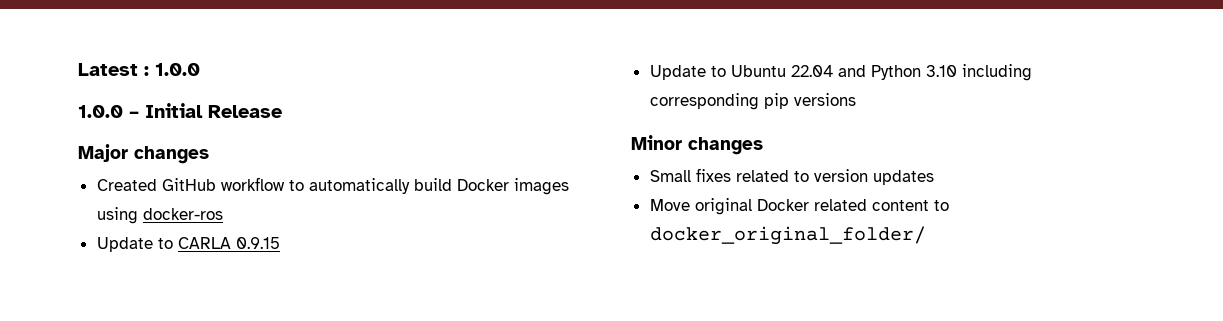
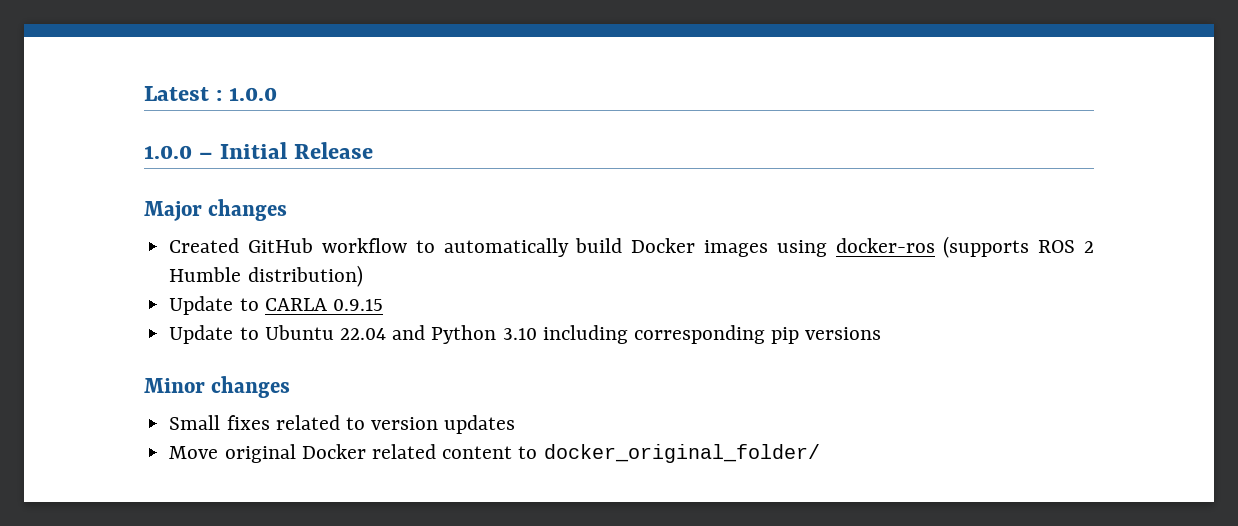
(223, 214) none -> [943,236,1094,258] [169,265,363,287] (supports ROS 2 Humble distribution)

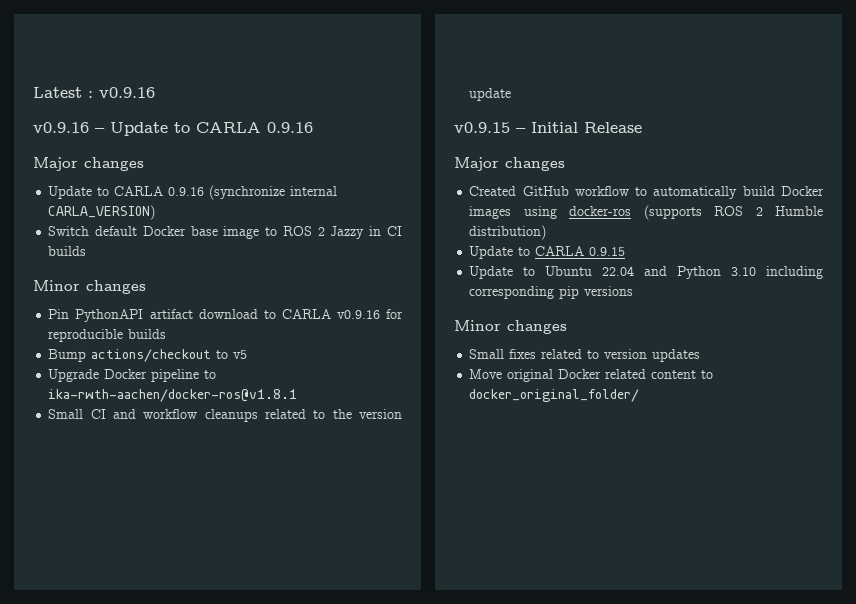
[228,87,277,101] [144,145,192,159] 1.0.0 // 1.0.0 -> [99,87,155,98] [33,122,313,136] [33,157,144,171] [48,185,338,200] [48,205,156,220] [48,226,402,239] [48,246,87,256] [33,280,146,294] [48,309,403,322] [48,329,167,342] [48,349,248,362] [48,369,217,382] [48,389,298,402] [48,409,402,422] [469,88,512,101] [454,122,510,133] v0.9.16 // v0.9.16 – Update to CARLA 0.9.16 // Major changes // Update to CARLA 0.9.16 (synchronize internal CARLA_VERSION) // Switch default Docker base image to ROS 2 Jazzy in CI builds // Minor changes // Pin PythonAPI artifact download to CARLA v0.9.16 for reproducible builds // Bump actions/checkout to v5 // Upgrade Docker pipeline to ika-rwth-aachen/docker-ros@v1.8.1 // Small CI and workflow cleanups related to the version update // v0.9.15

